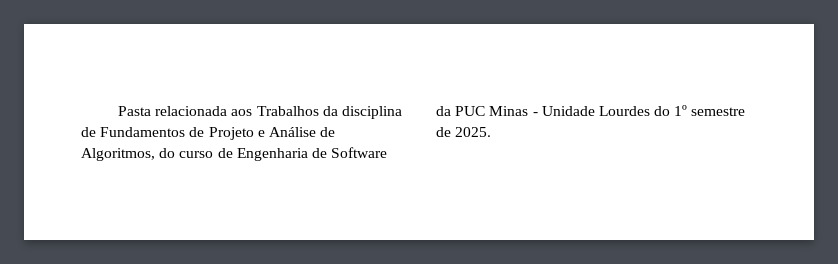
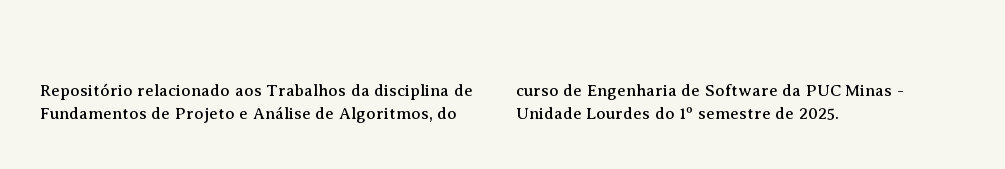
[118,106,228,116] Pasta relacionada -> [40,83,231,100] Repositório relacionado

